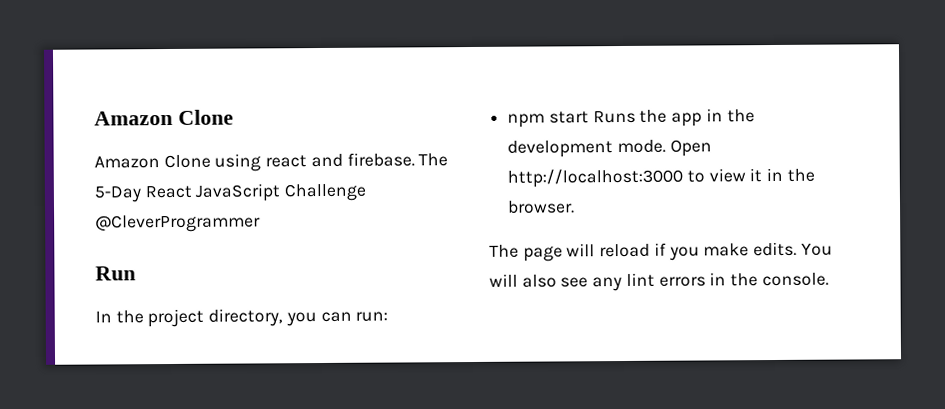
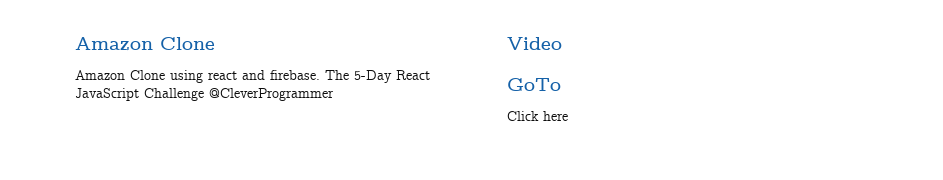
[95,266,136,281] [95,308,389,328] [507,108,755,128] [507,139,712,158] [507,167,815,188] [507,200,576,214] [489,241,833,262] [489,272,829,292] Run // In the project directory, you can run: // npm start Runs the app in the development mode. Open http://localhost:3000 to view it in the browser. // The page will reload if you make edits. You will also see any lint errors in the console. -> [507,37,562,50] [507,78,561,91] [507,111,568,121] Video // GoTo // Click here

